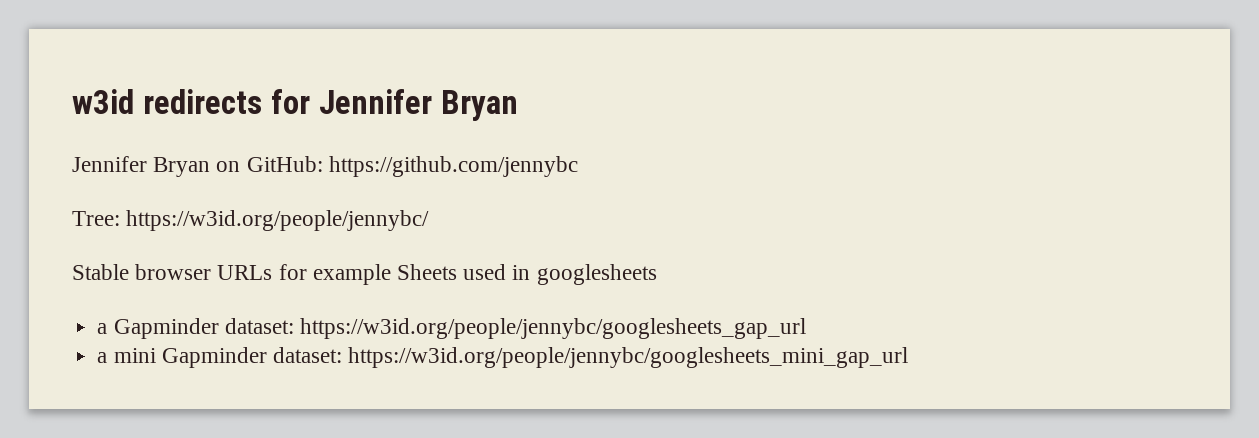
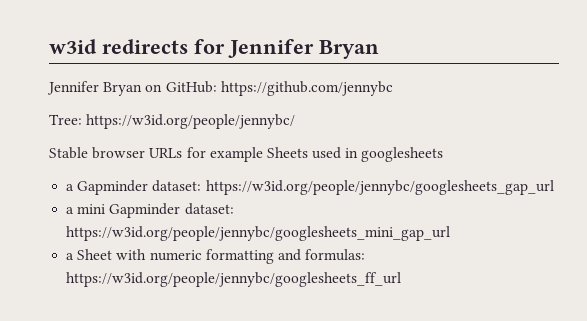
(909, 357) none -> [66,249,366,264] [66,272,402,287] // a Sheet with numeric formatting and formulas: https://w3id.org/people/jennybc/googlesheets_ff_url

